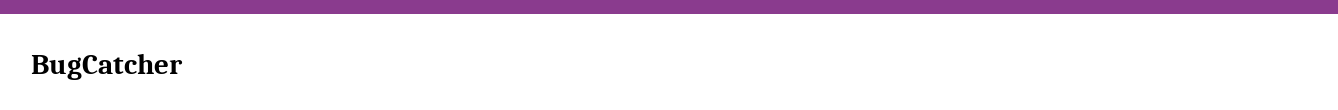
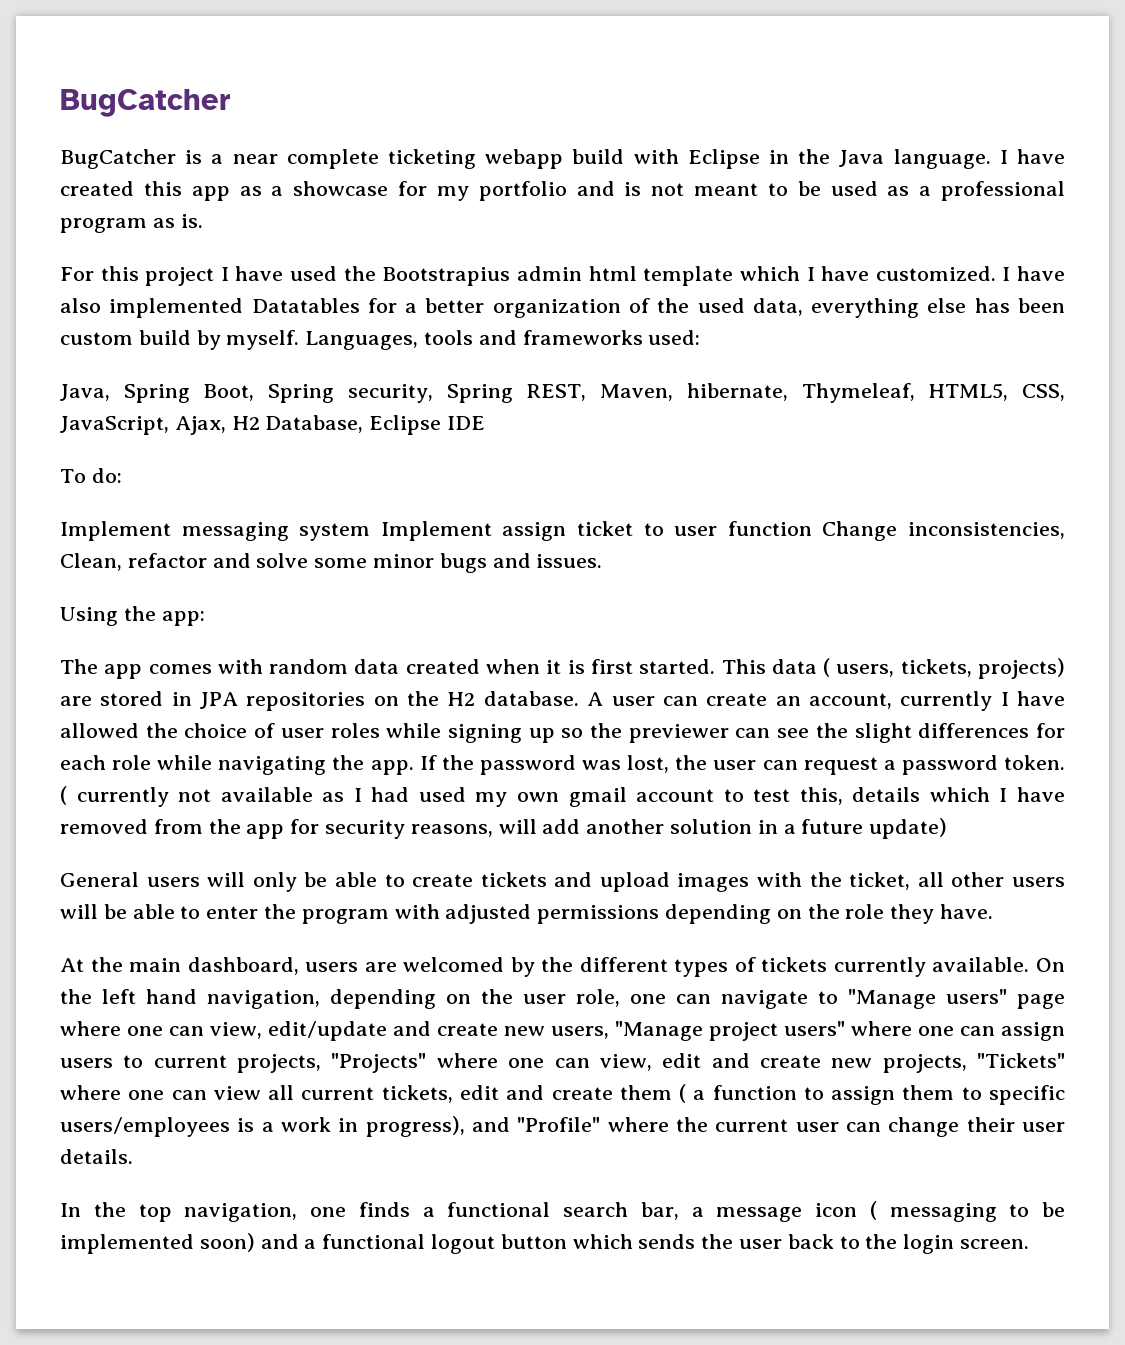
[31,53,183,80] BugCatcher -> [60,89,231,117] [60,149,1066,169] [60,181,1066,201] [60,214,203,233] [60,266,1065,286] [60,298,1066,318] [60,330,701,350] [60,383,1065,403] [60,415,486,435] [60,468,122,483] [60,521,1065,541] [60,553,603,573] [60,606,205,626] [60,658,1065,679] [60,691,1066,711] [60,723,1066,743] [60,755,1065,775] [60,786,1065,807] [60,818,948,839] [60,872,1066,892] [60,904,994,924] [60,957,1065,977] [60,989,1065,1009] [60,1021,1065,1041] [60,1053,1065,1073] [60,1084,1066,1105] [60,1116,1066,1137] [60,1149,133,1164] [60,1201,1065,1222] [60,1233,1030,1254] BugCatcher // BugCatcher is a near complete ticketing webapp build with Eclipse in the Java language. I have created this app as a showcase for my portfolio and is not meant to be used as a professional program as is. // For this project I have used the Bootstrapius admin html template which I have customized. I have also implemented Datatables for a better organization of the used data, everything else has been custom build by myself. Languages, tools and frameworks used: // Java, Spring Boot, Spring security, Spring REST, Maven, hibernate, Thymeleaf, HTML5, CSS, JavaScript, Ajax, H2 Database, Eclipse IDE // To do: // Implement messaging system Implement assign ticket to user function Change inconsistencies, Clean, refactor and solve some minor bugs and issues. // Using the app: // The app comes with random data created when it is first started. This data ( users, tickets, projects) are stored in JPA repositories on the H2 database. A user can create an account, currently I have allowed the choice of user roles while signing up so the previewer can see the slight differences for each role while navigating the app. If the password was lost, the user can request a password token. ( currently not available as I had used my own gmail account to test this, details which I have removed from the app for security reasons, will add another solution in a future update) // General users will only be able to create tickets and upload images with the ticket, all other users will be able to enter the program with adjusted permissions depending on the role they have. // At the main dashboard, users are welcomed by the different types of tickets currently available. On the left hand navigation, depending on the user role, one can navigate to "Manage users" page where one can view, edit/update and create new users, "Manage project users" where one can assign users to current projects, "Projects" where one can view, edit and create new projects, "Tickets" where one can view all current tickets, edit and create them ( a function to assign them to specific users/employees is a work in progress), and "Profile" where the current user can change their user details. // In the top navigation, one finds a functional search bar, a message icon ( messaging to be implemented soon) and a functional logout button which sends the user back to the login screen.

